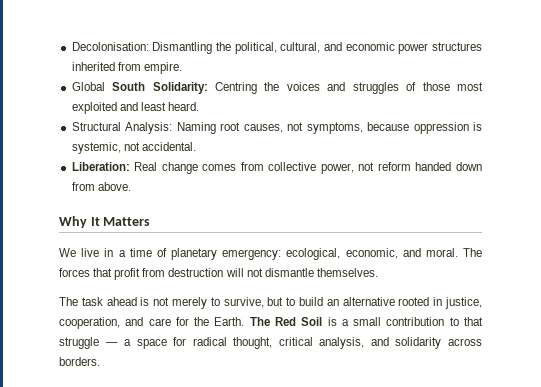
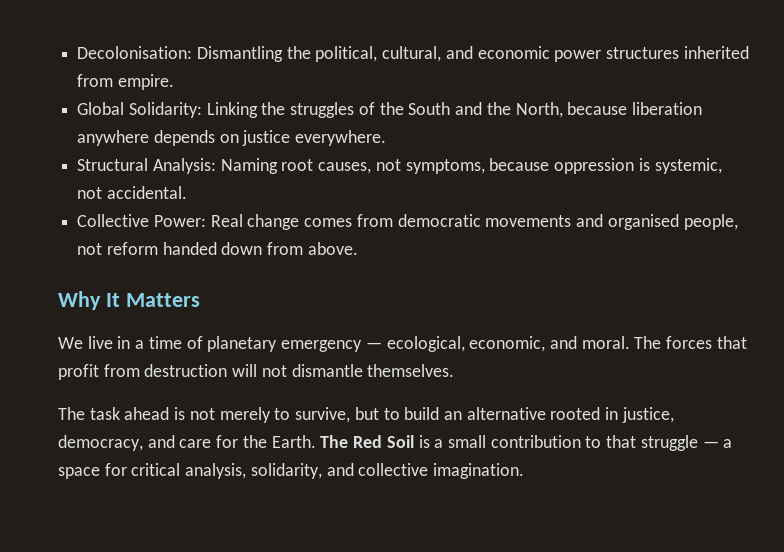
[112,82,484,94] [71,102,199,114] South Solidarity: Centring the voices and struggles of those most exploited and least heard. -> [128,102,702,118] [77,130,387,146] Solidarity: Linking the struggles of the South and the North, because liberation anywhere depends on justice everywhere.
[71,162,130,171] Liberation: -> [77,214,206,227] Collective Power:
[268,162,354,174] collective power, -> [397,214,738,230] democratic movements and organised people,
[222,249,282,260] emergency: -> [281,340,382,352] emergency —
[59,317,120,329] cooperation, -> [58,435,143,451] democracy,
[192,337,482,349] [59,357,100,366] radical thought, critical analysis, and solidarity across borders. -> [131,463,525,479] critical analysis, solidarity, and collective imagination.

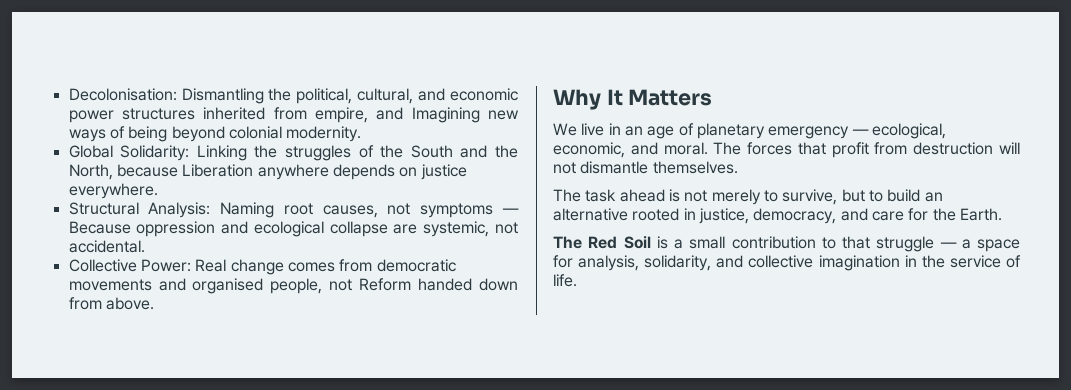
[117,74,174,90] empire. -> [314,107,519,123] [68,126,362,142] empire, and Imagining new ways of being beyond colonial modernity.
[631,102,702,115] liberation -> [182,164,254,177] Liberation
[405,158,650,174] symptoms, because oppression is -> [420,203,519,218] [68,221,418,237] symptoms — Because oppression and ecological collapse are
[106,242,158,255] reform -> [359,278,412,291] Reform
[135,336,182,349] a time -> [624,126,675,139] an age
(316, 441) none -> (1002, 214) //
[131,463,181,476] critical -> (573, 261) none
[433,463,525,479] imagination. -> [818,255,1021,271] [553,274,577,287] imagination in the service of life.

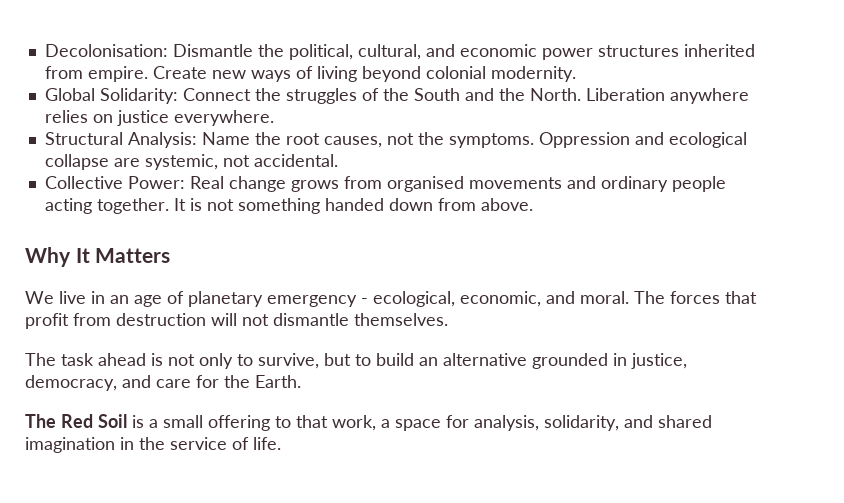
[181,88,264,104] Dismantling -> [172,44,253,57] Dismantle
[314,107,480,123] empire, and Imagining -> [87,66,207,82] empire. Create
[128,126,168,142] being -> [316,66,357,82] living
[196,145,247,161] Linking -> [182,88,251,101] Connect
[68,164,178,180] North, because -> [529,88,581,101] North.
[332,164,395,180] depends -> [44,110,88,123] relies
[220,202,275,218] Naming -> [201,132,281,145] Name the
[420,203,519,218] [68,221,216,237] symptoms — Because oppression -> [417,132,630,148] the symptoms. Oppression
[287,259,456,272] [68,278,412,294] comes from democratic movements and organised people, not Reform -> [290,176,726,192] [44,198,320,214] grows from organised movements and ordinary people acting together. It is not something
[851,129,869,135] — -> [361,298,368,304] -
[711,189,761,205] merely -> [199,353,233,369] only
[632,208,680,221] rooted -> [532,353,608,369] grounded
[731,236,816,249] contribution -> [208,415,270,431] offering
[876,236,957,252] struggle — -> [332,415,376,431] work,
[748,255,814,268] collective -> [658,415,712,428] shared

